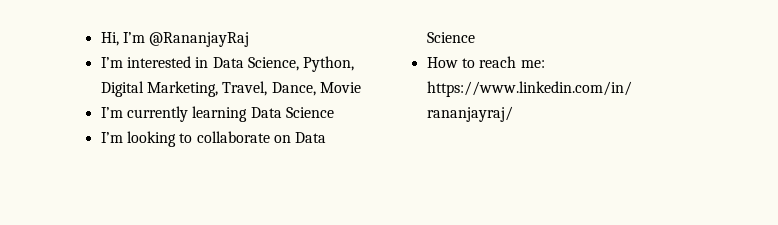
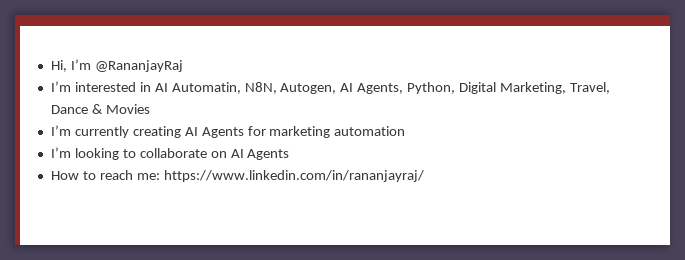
[212,57,299,71] Data Science, -> [154,82,404,94] AI Automatin, N8N, Autogen, AI Agents,
[271,82,361,96] Dance, Movie -> [50,104,150,114] Dance & Movies
[192,106,334,122] learning Data Science -> [132,126,406,138] creating AI Agents for marketing automation
[295,132,327,143] [426,32,475,43] Data Science -> [230,149,290,160] AI Agents

